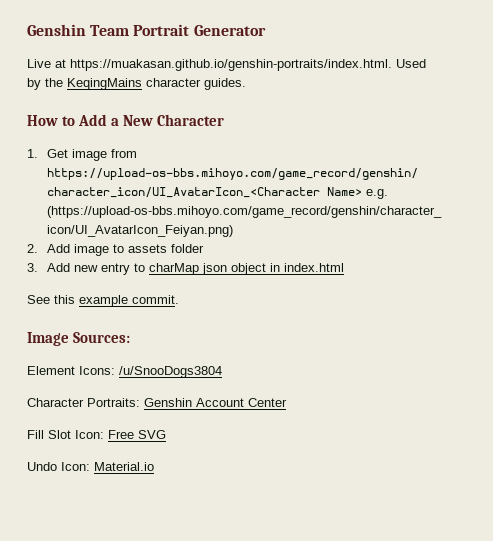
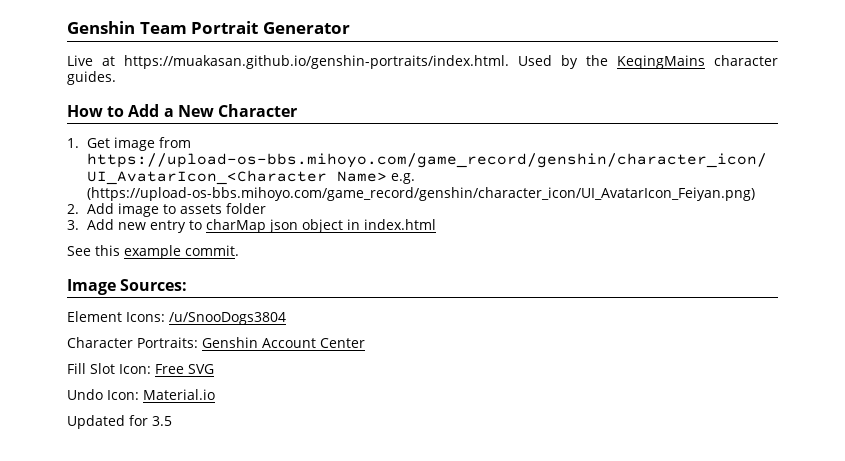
(154, 466) none -> [67,415,172,429] // Updated for 3.5

